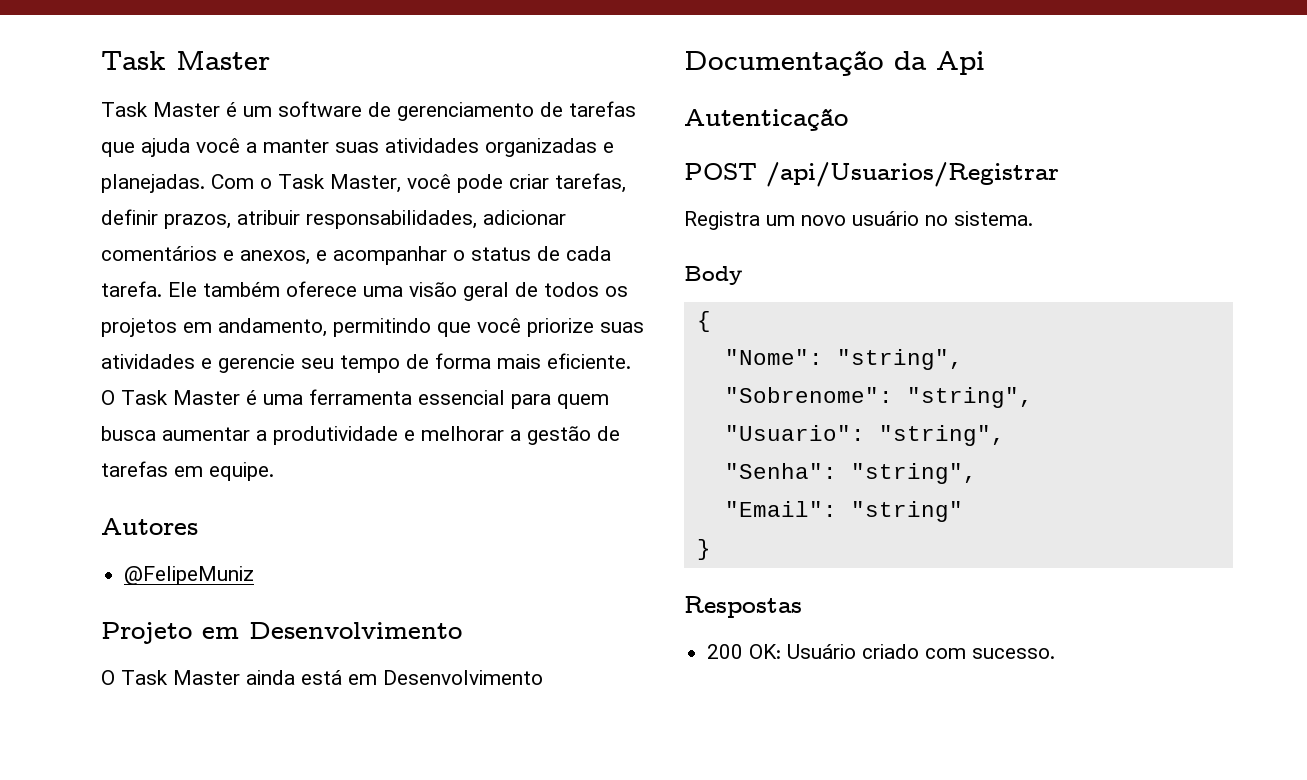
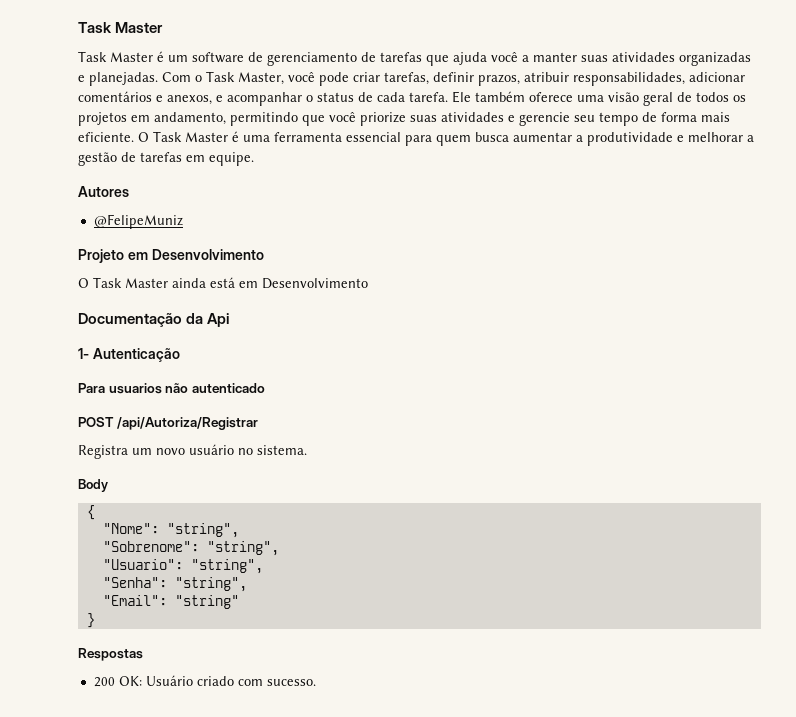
(985, 63) none -> [78,348,89,359] 1-
(848, 119) none -> [78,383,265,394] // Para usuarios não autenticado
[766,162,1059,187] /api/Usuarios/Registrar -> [116,417,258,430] /api/Autoriza/Registrar

